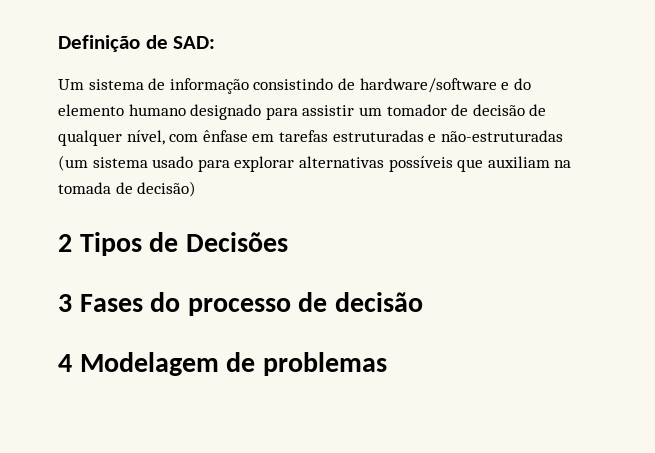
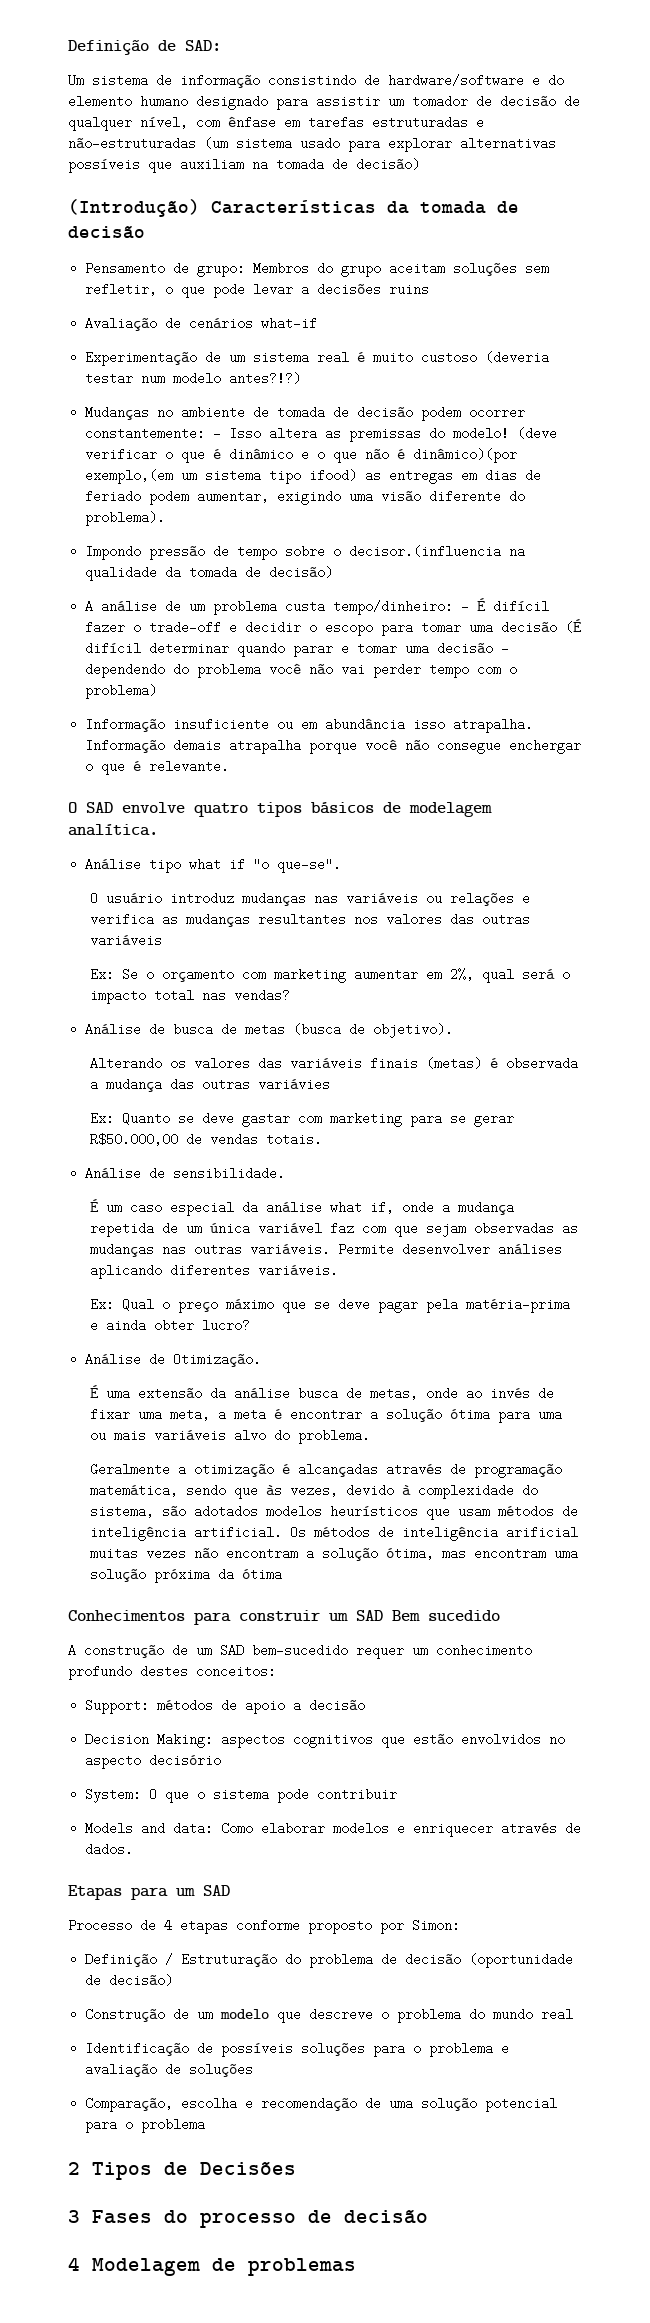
(197, 189) none -> [68,199,519,217] [68,226,145,239] [85,262,550,277] [85,283,430,298] [85,317,318,331] [85,351,550,366] [85,372,302,385] [85,406,526,421] [85,427,558,442] [85,448,518,463] [85,469,542,484] [85,490,526,505] [85,511,166,526] [85,545,526,560] [85,566,334,581] [85,598,550,615] [85,619,583,636] [85,642,510,657] [85,663,518,678] [85,684,158,699] [85,718,534,733] [85,739,582,754] [85,760,230,775] [68,802,492,817] [68,824,158,836] [85,858,342,873] [89,892,530,906] [89,913,530,927] [89,934,162,947] [89,968,570,983] [89,989,290,1004] [85,1023,454,1038] [89,1057,578,1070] [89,1078,330,1092] [89,1112,514,1127] [89,1133,322,1146] [85,1167,286,1180] [89,1199,514,1216] [89,1222,578,1237] [89,1243,562,1257] [89,1264,338,1279] [89,1298,570,1313] [89,1319,250,1332] [85,1353,262,1367] [89,1385,554,1400] [89,1408,562,1423] [89,1429,370,1444] [89,1463,562,1478] [89,1484,538,1499] [89,1505,578,1520] [89,1526,578,1541] [89,1547,578,1561] [89,1568,282,1583] [68,1610,500,1625] [68,1644,532,1659] [68,1665,276,1680] [85,1699,366,1714] [85,1733,566,1748] [85,1754,222,1769] [85,1788,398,1803] [85,1822,582,1837] [85,1843,134,1856] [68,1885,230,1900] [68,1919,460,1934] [85,1953,574,1968] [85,1974,174,1987] [85,2008,574,2023] [85,2042,510,2057] [85,2063,254,2077] [85,2097,558,2112] [85,2118,206,2133] // (Introdução) Características da tomada de decisão // Pensamento de grupo: Membros do grupo aceitam soluções sem refletir, o que pode levar a decisões ruins // Avaliação de cenários what-if // Experimentação de um sistema real é muito custoso (deveria testar num modelo antes?!?) // Mudanças no ambiente de tomada de decisão podem ocorrer constantemente: - Isso altera as premissas do modelo! (deve verificar o que é dinâmico e o que não é dinâmico)(por exemplo,(em um sistema tipo ifood) as entregas em dias de feriado podem aumentar, exigindo uma visão diferente do problema). // Impondo pressão de tempo sobre o decisor.(influencia na qualidade da tomada de decisão) // A análise de um problema custa tempo/dinheiro: - É difícil fazer o trade-off e decidir o escopo para tomar uma decisão (É difícil determinar quando parar e tomar uma decisão - dependendo do problema você não vai perder tempo com o problema) // Informação insuficiente ou em abundância isso atrapalha. Informação demais atrapalha porque você não consegue enchergar o que é relevante. // O SAD envolve quatro tipos básicos de modelagem analítica. // Análise tipo what if "o que-se". // O usuário introduz mudanças nas variáveis ou relações e verifica as mudanças resultantes nos valores das outras variáveis // Ex: Se o orçamento com marketing aumentar em 2%, qual será o impacto total nas vendas? // Análise de busca de metas (busca de objetivo). // Alterando os valores das variáveis finais (metas) é observada a mudança das outras variávies // Ex: Quanto se deve gastar com marketing para se gerar R$50.000,00 de vendas totais. // Análise de sensibilidade. // É um caso especial da análise what if, onde a mudança repetida de um única variável faz com que sejam observadas as mudanças nas outras variáveis. Permite desenvolver análises aplicando diferentes variáveis. // Ex: Qual o preço máximo que se deve pagar pela matéria-prima e ainda obter lucro? // Análise de Otimização. // É uma extensão da análise busca de metas, onde ao invés de fixar uma meta, a meta é encontrar a solução ótima para uma ou mais variáveis alvo do problema. // Geralmente a otimização é alcançadas através de programação matemática, sendo que às vezes, devido à complexidade do sistema, são adotados modelos heurísticos que usam métodos de inteligência artificial. Os métodos de inteligência arificial muitas vezes não encontram a solução ótima, mas encontram uma solução próxima da ótima // Conhecimentos para construir um SAD Bem sucedido // A construção de um SAD bem-sucedido requer um conhecimento profundo destes conceitos: // Support: métodos de apoio a decisão // Decision Making: aspectos cognitivos que estão envolvidos no aspecto decisório // System: O que o sistema pode contribuir // Models and data: Como elaborar modelos e enriquecer através de dados. // Etapas para um SAD // Processo de 4 etapas conforme proposto por Simon: // Definição / Estruturação do problema de decisão (oportunidade de decisão) // Construção de um modelo que descreve o problema do mundo real // Identificação de possíveis soluções para o problema e avaliação de soluções // Comparação, escolha e recomendação de uma solução potencial para o problema

